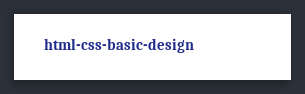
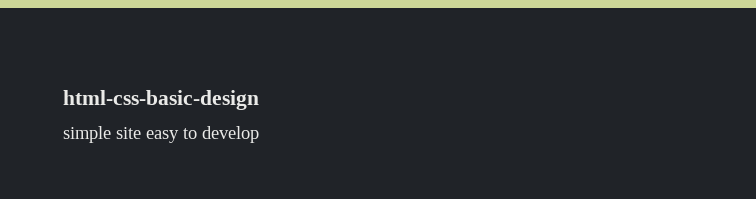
(194, 45) none -> [63,126,259,143] // simple site easy to develop

